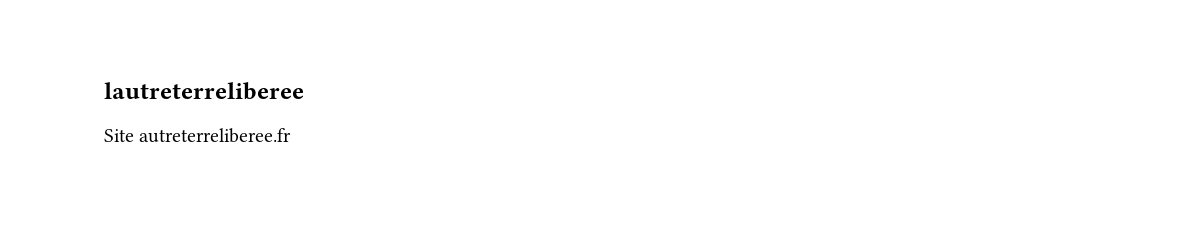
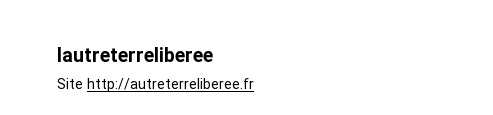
[139,128,292,143] autreterreliberee.fr -> [86,78,254,92] http://autreterreliberee.fr

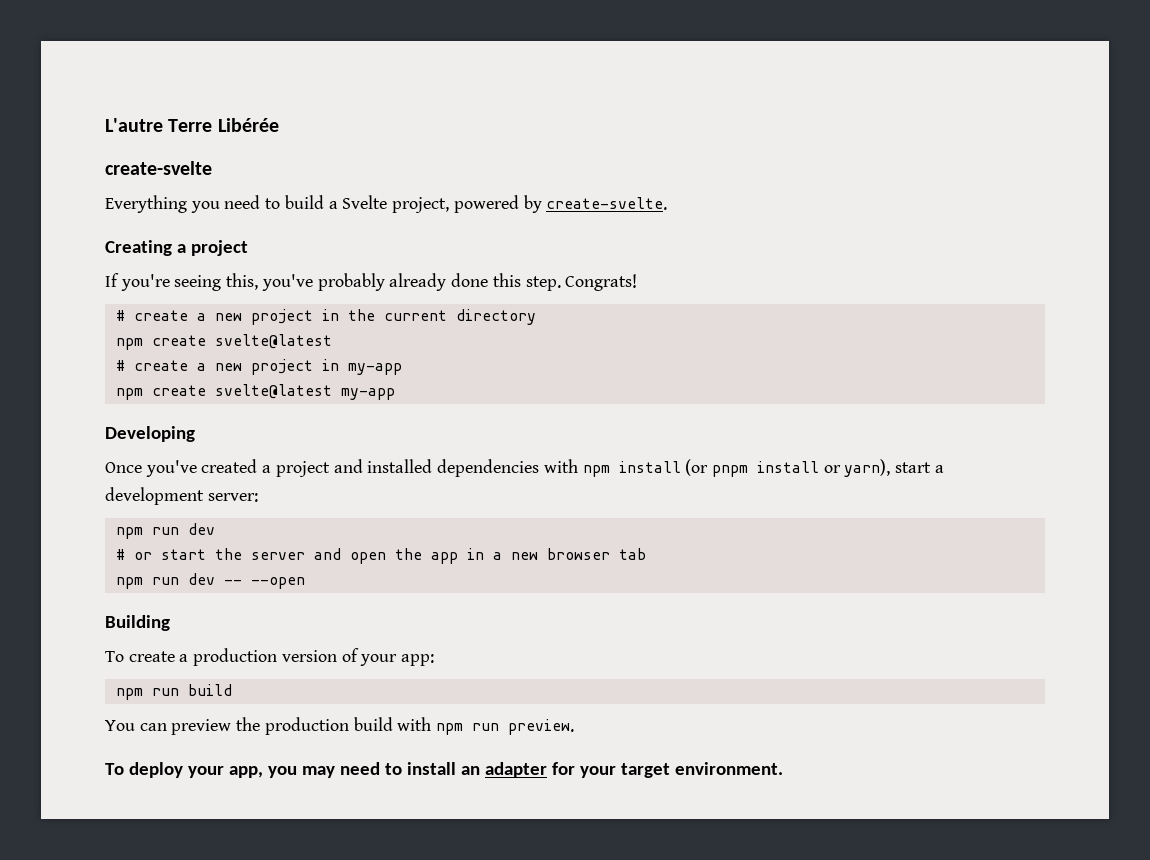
[57,47,213,62] [57,78,254,92] lautreterreliberee // Site http://autreterreliberee.fr -> [105,118,279,132] [105,161,212,175] [105,195,668,213] [105,240,248,256] [105,273,638,291] [115,309,536,325] [115,334,332,350] [115,359,402,375] [115,384,395,400] [105,426,195,442] [105,459,944,477] [105,487,258,505] [115,523,215,539] [115,548,646,564] [115,573,305,589] [105,615,170,631] [105,648,435,666] [115,684,232,700] [105,717,575,735] [105,762,783,778] L'autre Terre Libérée // create-svelte // Everything you need to build a Svelte project, powered by create-svelte. // Creating a project // If you're seeing this, you've probably already done this step. Congrats! // # create a new project in the current directory // npm create svelte@latest // # create a new project in my-app // npm create svelte@latest my-app // Developing // Once you've created a project and installed dependencies with npm install (or pnpm install or yarn), start a development server: // npm run dev // # or start the server and open the app in a new browser tab // npm run dev -- --open // Building // To create a production version of your app: // npm run build // You can preview the production build with npm run preview. // To deploy your app, you may need to install an adapter for your target environment.

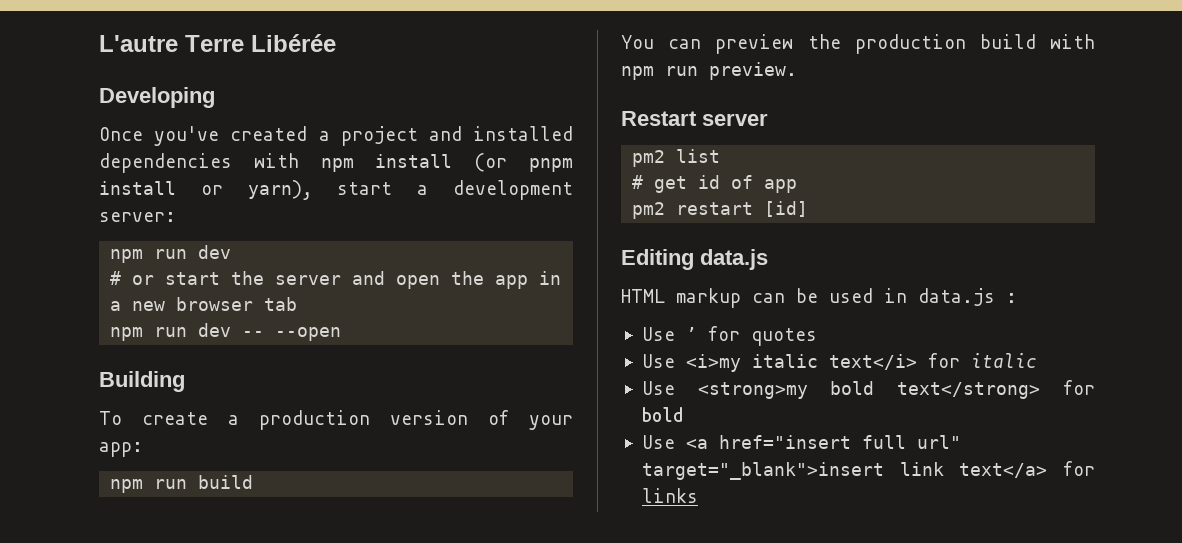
[105,161,212,175] [105,195,668,213] [105,240,248,256] [105,273,638,291] [115,309,536,325] [115,334,332,350] [115,359,402,375] [115,384,395,400] // create-svelte // Everything you need to build a Svelte project, powered by create-svelte. // Creating a project // If you're seeing this, you've probably already done this step. Congrats! // # create a new project in the current directory // npm create svelte@latest // # create a new project in my-app // npm create svelte@latest my-app -> (336, 43) none
[105,762,783,778] To deploy your app, you may need to install an adapter for your target environment. -> [621,111,768,126] [632,149,721,167] [632,175,798,193] [632,201,809,219] [621,249,768,270] [621,288,1017,308] [641,326,817,346] [641,353,1037,372] [641,380,1095,399] [641,407,683,422] [641,435,961,449] [641,461,1095,480] [641,488,698,503] Restart server // pm2 list // # get id of app // pm2 restart [id] // Editing data.js // HTML markup can be used in data.js : // Use ’ for quotes // Use <i>my italic text</i> for italic // Use <strong>my bold text</strong> for bold // Use <a href="insert full url" target="_blank">insert link text</a> for links

